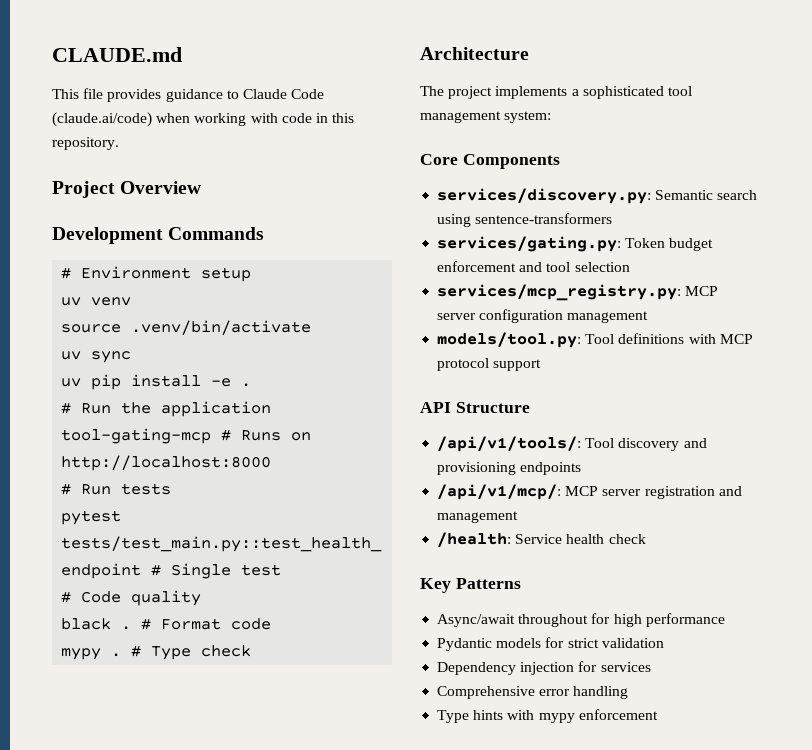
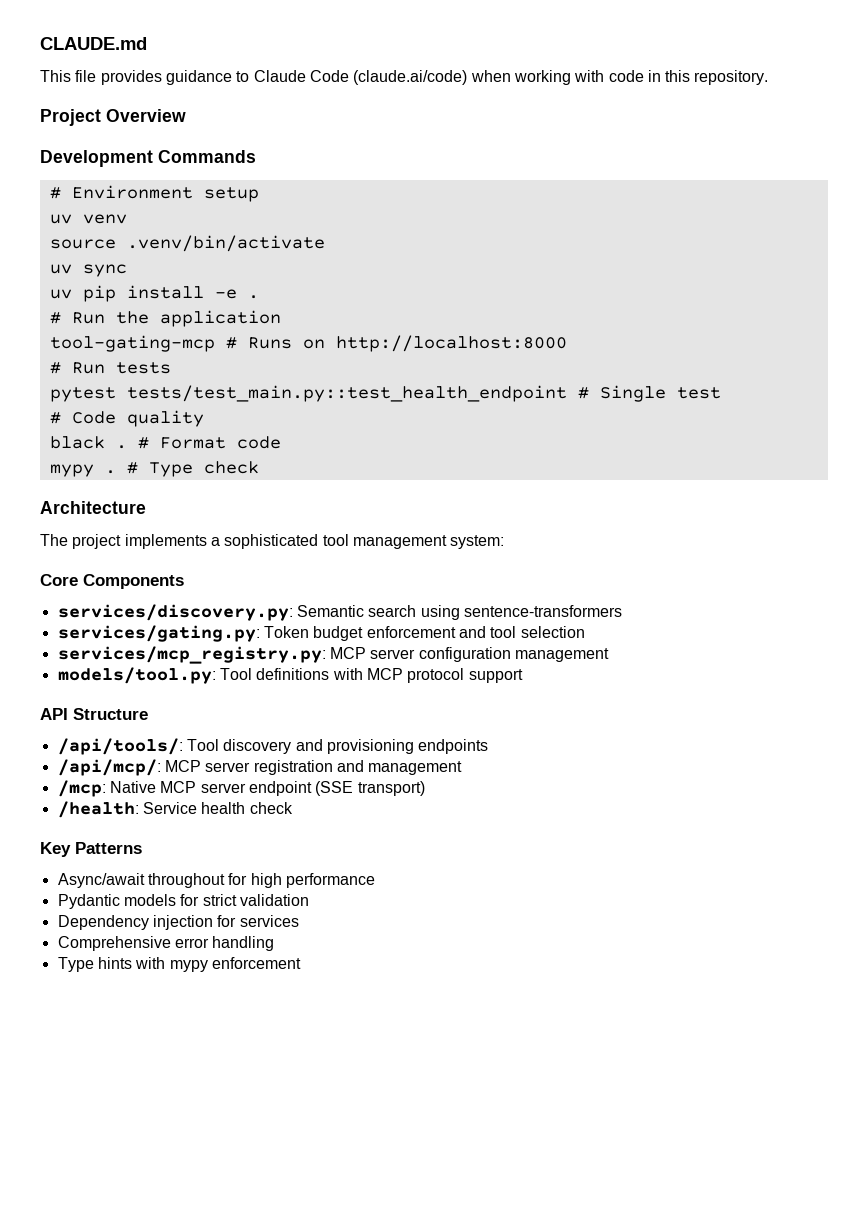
[437,436,582,452] /api/v1/tools/: -> [57,738,183,755] /api/tools/:
[437,484,562,500] /api/v1/mcp/: -> [57,759,161,776] /api/mcp/:
(519, 517) none -> [57,780,425,797] // /mcp: Native MCP server endpoint (SSE transport)

